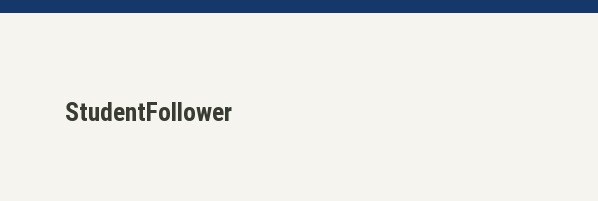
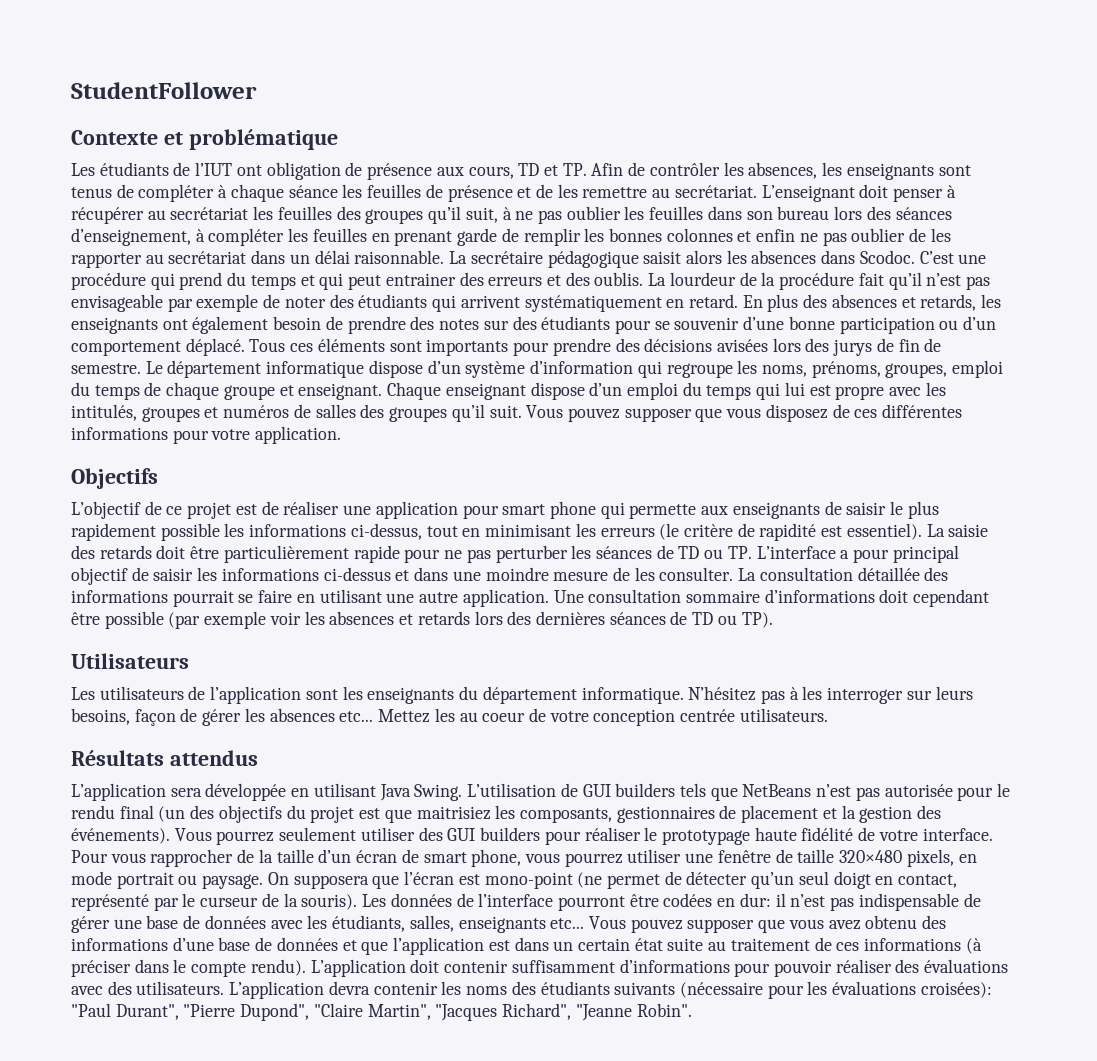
(232, 111) none -> [71,129,338,150] [71,162,971,180] [71,184,956,202] [71,206,952,224] [71,228,951,246] [71,250,987,268] [71,272,990,290] [71,294,1002,312] [71,316,997,334] [71,338,942,356] [71,360,1004,378] [71,382,946,400] [71,404,963,422] [71,426,342,444] [71,468,158,489] [71,501,939,519] [71,523,989,541] [71,545,959,563] [71,567,949,585] [71,589,990,607] [71,611,773,629] [71,653,189,669] [71,686,973,704] [71,708,828,726] [71,750,258,766] [71,783,1011,801] [71,805,942,823] [71,827,993,845] [71,849,977,867] [71,871,958,889] [71,893,981,911] [71,915,947,933] [71,937,982,955] [71,959,1009,977] [71,981,992,999] [71,1003,692,1021] // Contexte et problématique // Les étudiants de l’IUT ont obligation de présence aux cours, TD et TP. Afin de contrôler les absences, les enseignants sont tenus de compléter à chaque séance les feuilles de présence et de les remettre au secrétariat. L’enseignant doit penser à récupérer au secrétariat les feuilles des groupes qu’il suit, à ne pas oublier les feuilles dans son bureau lors des séances d’enseignement, à compléter les feuilles en prenant garde de remplir les bonnes colonnes et enfin ne pas oublier de les rapporter au secrétariat dans un délai raisonnable. La secrétaire pédagogique saisit alors les absences dans Scodoc. C’est une procédure qui prend du temps et qui peut entrainer des erreurs et des oublis. La lourdeur de la procédure fait qu’il n’est pas envisageable par exemple de noter des étudiants qui arrivent systématiquement en retard. En plus des absences et retards, les enseignants ont également besoin de prendre des notes sur des étudiants pour se souvenir d’une bonne participation ou d’un comportement déplacé. Tous ces éléments sont importants pour prendre des décisions avisées lors des jurys de fin de semestre. Le département informatique dispose d’un système d’information qui regroupe les noms, prénoms, groupes, emploi du temps de chaque groupe et enseignant. Chaque enseignant dispose d’un emploi du temps qui lui est propre avec les intitulés, groupes et numéros de salles des groupes qu’il suit. Vous pouvez supposer que vous disposez de ces différentes informations pour votre application. // Objectifs // L’objectif de ce projet est de réaliser une application pour smart phone qui permette aux enseignants de saisir le plus rapidement possible les informations ci-dessus, tout en minimisant les erreurs (le critère de rapidité est essentiel). La saisie des retards doit être particulièrement rapide pour ne pas perturber les séances de TD ou TP. L’interface a pour principal objectif de saisir les informations ci-dessus et dans une moindre mesure de les consulter. La consultation détaillée des informations pourrait se faire en utilisant une autre application. Une consultation sommaire d’informations doit cependant être possible (par exemple voir les absences et retards lors des dernières séances de TD ou TP). // Utilisateurs // Les utilisateurs de l’application sont les enseignants du département informatique. N’hésitez pas à les interroger sur leurs besoins, façon de gérer les absences etc... Mettez les au coeur de votre conception centrée utilisateurs. // Résultats attendus // L’application sera développée en utilisant Java Swing. L’utilisation de GUI builders tels que NetBeans n’est pas autorisée pour le rendu final (un des objectifs du projet est que maitrisiez les composants, gestionnaires de placement et la gestion des événements). Vous pourrez seulement utiliser des GUI builders pour réaliser le prototypage haute fidélité de votre interface. Pour vous rapprocher de la taille d’un écran de smart phone, vous pourrez utiliser une fenêtre de taille 320×480 pixels, en mode portrait ou paysage. On supposera que l’écran est mono-point (ne permet de détecter qu’un seul doigt en contact, représenté par le curseur de la souris). Les données de l’interface pourront être codées en dur: il n’est pas indispensable de gérer une base de données avec les étudiants, salles, enseignants etc... Vous pouvez supposer que vous avez obtenu des informations d’une base de données et que l’application est dans un certain état suite au traitement de ces informations (à préciser dans le compte rendu). L’application doit contenir suffisamment d’informations pour pouvoir réaliser des évaluations avec des utilisateurs. L’application devra contenir les noms des étudiants suivants (nécessaire pour les évaluations croisées): "Paul Durant", "Pierre Dupond", "Claire Martin", "Jacques Richard", "Jeanne Robin".

